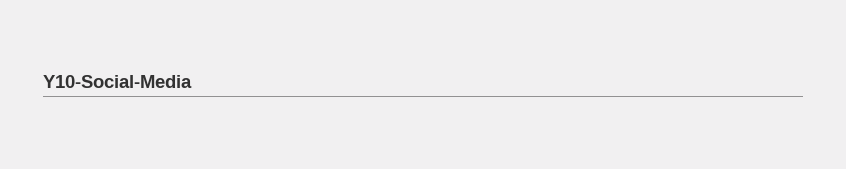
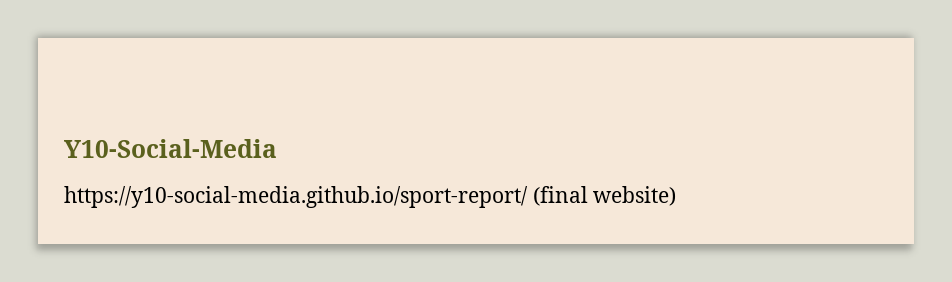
(192, 81) none -> [64,186,677,208] // https://y10-social-media.github.io/sport-report/ (final website)

